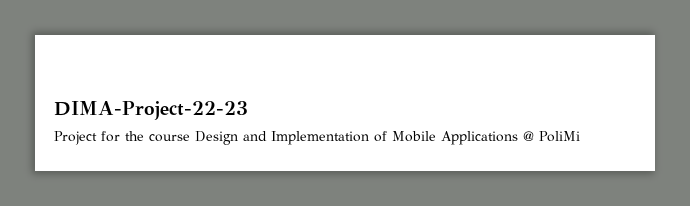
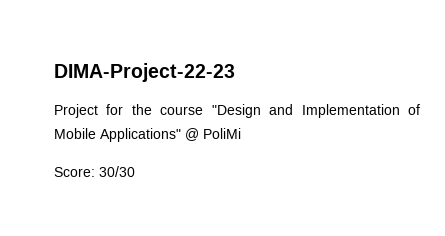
[195,131,238,145] Design -> [211,104,261,118] "Design
[441,131,518,145] Applications -> [100,128,181,142] Applications"
(580, 136) none -> [54,166,135,177] // Score: 30/30

